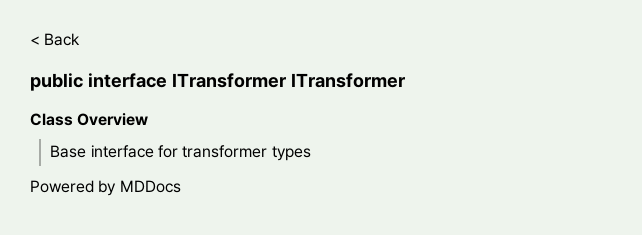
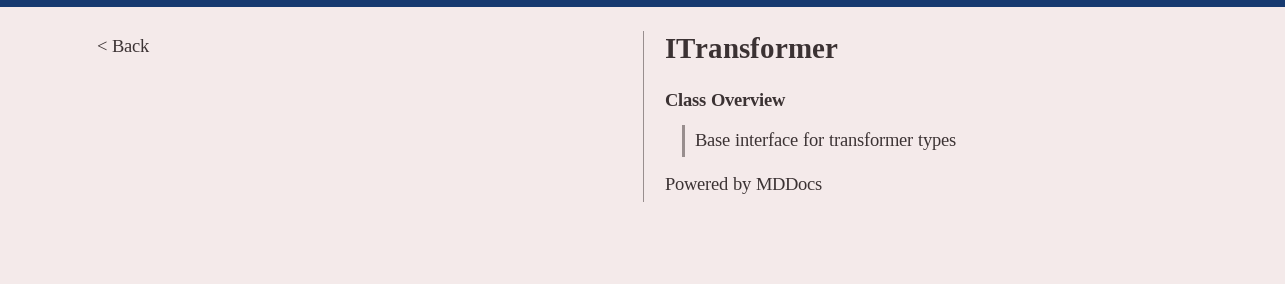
[30,73,286,91] public interface ITransformer -> (150, 45) none

